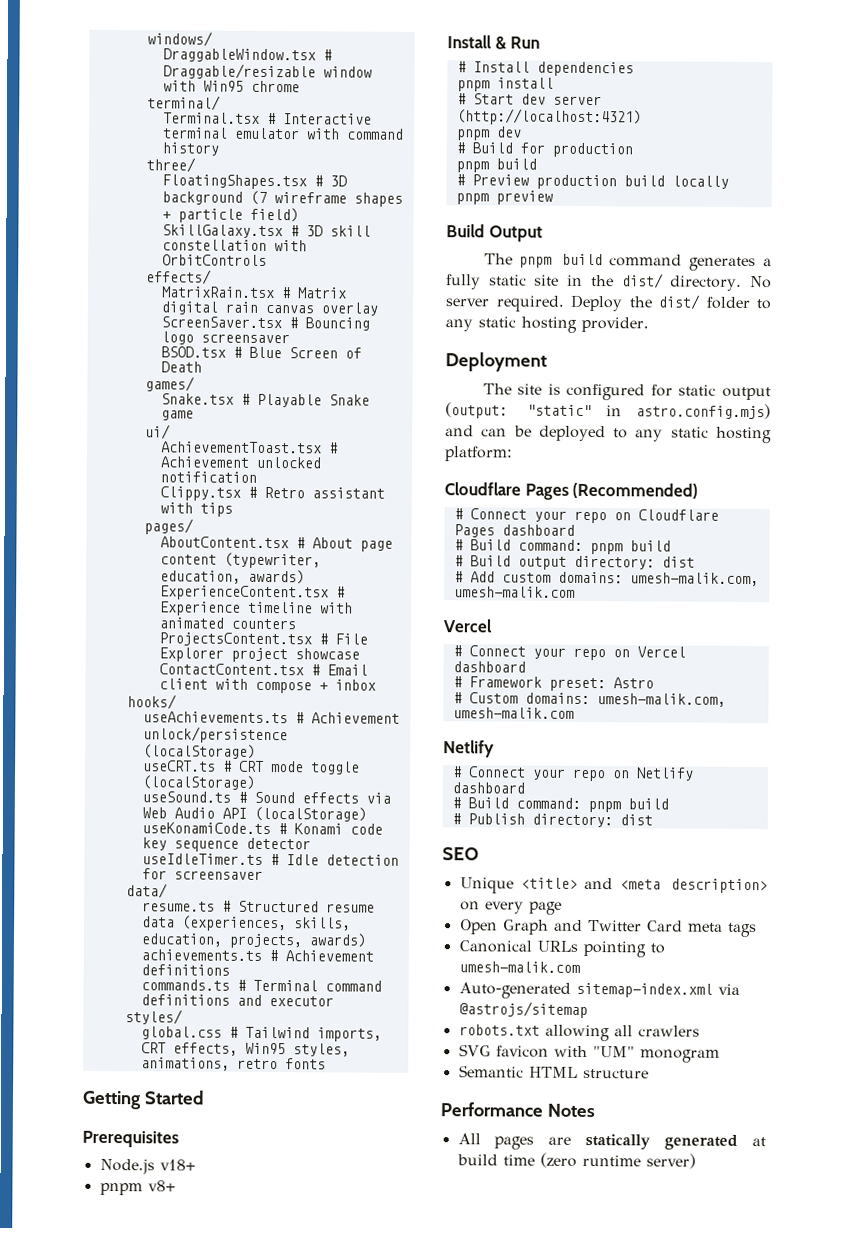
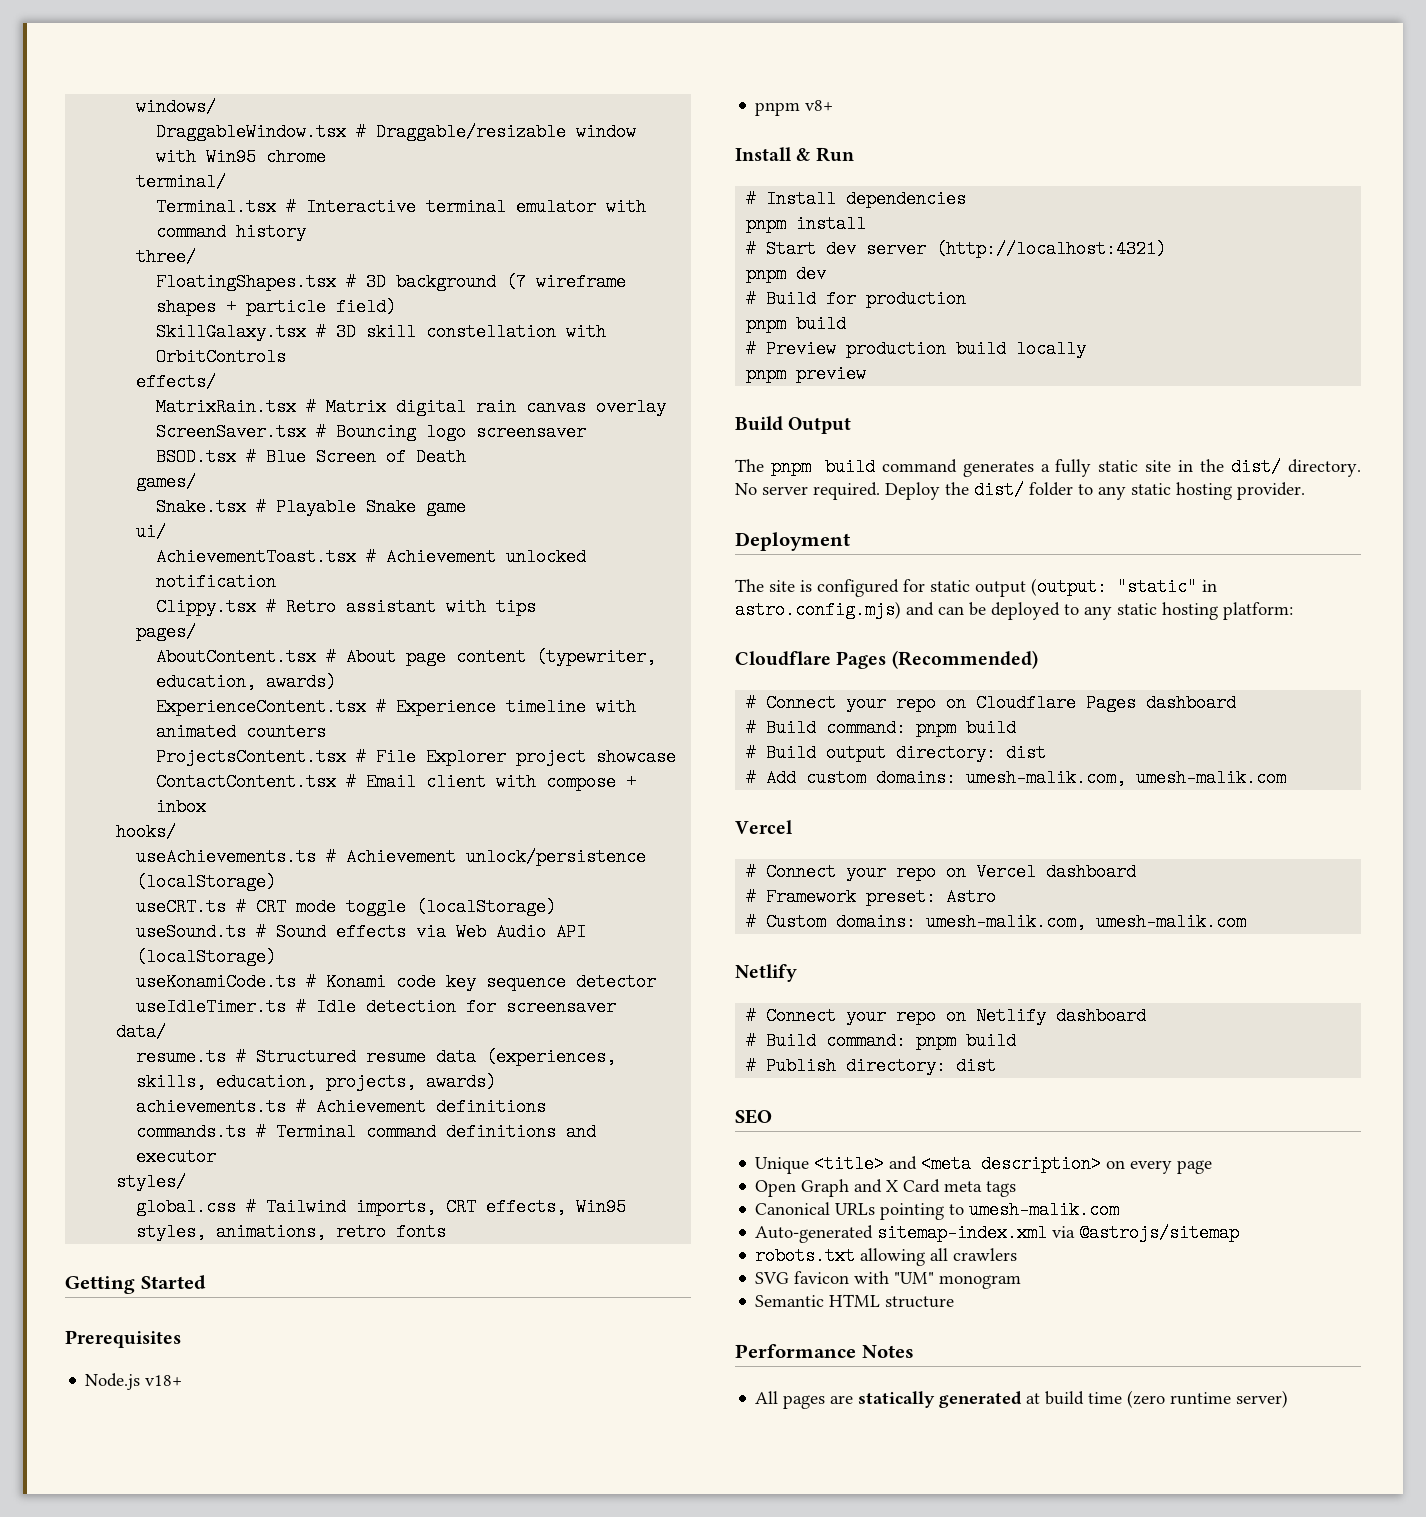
[587,920,642,932] Twitter -> [886,1180,899,1192] X

